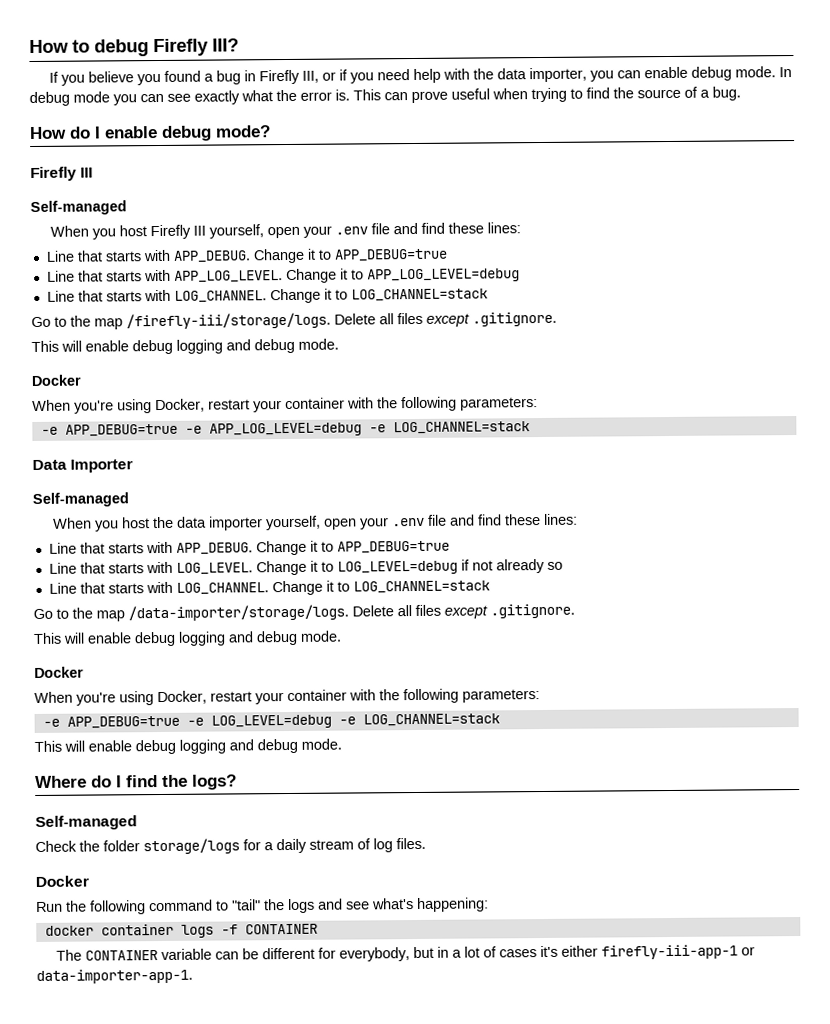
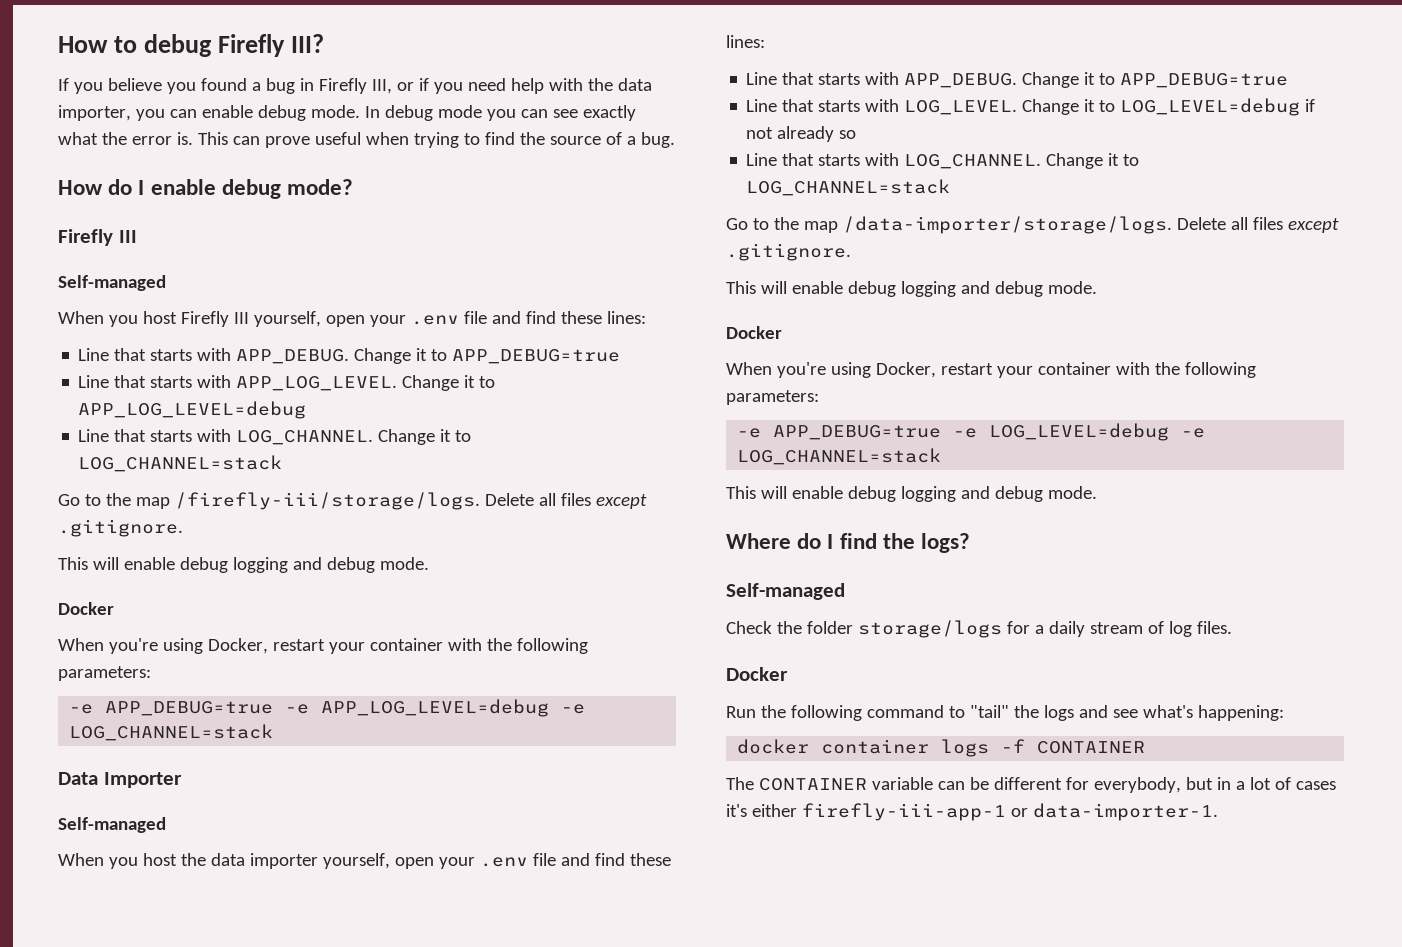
[36,968,193,984] data-importer-app-1. -> [1032,803,1218,821] data-importer-1.

